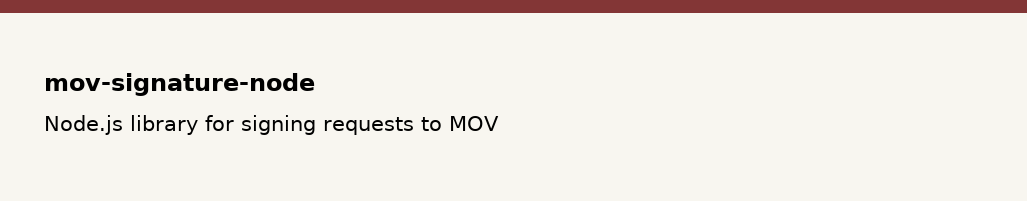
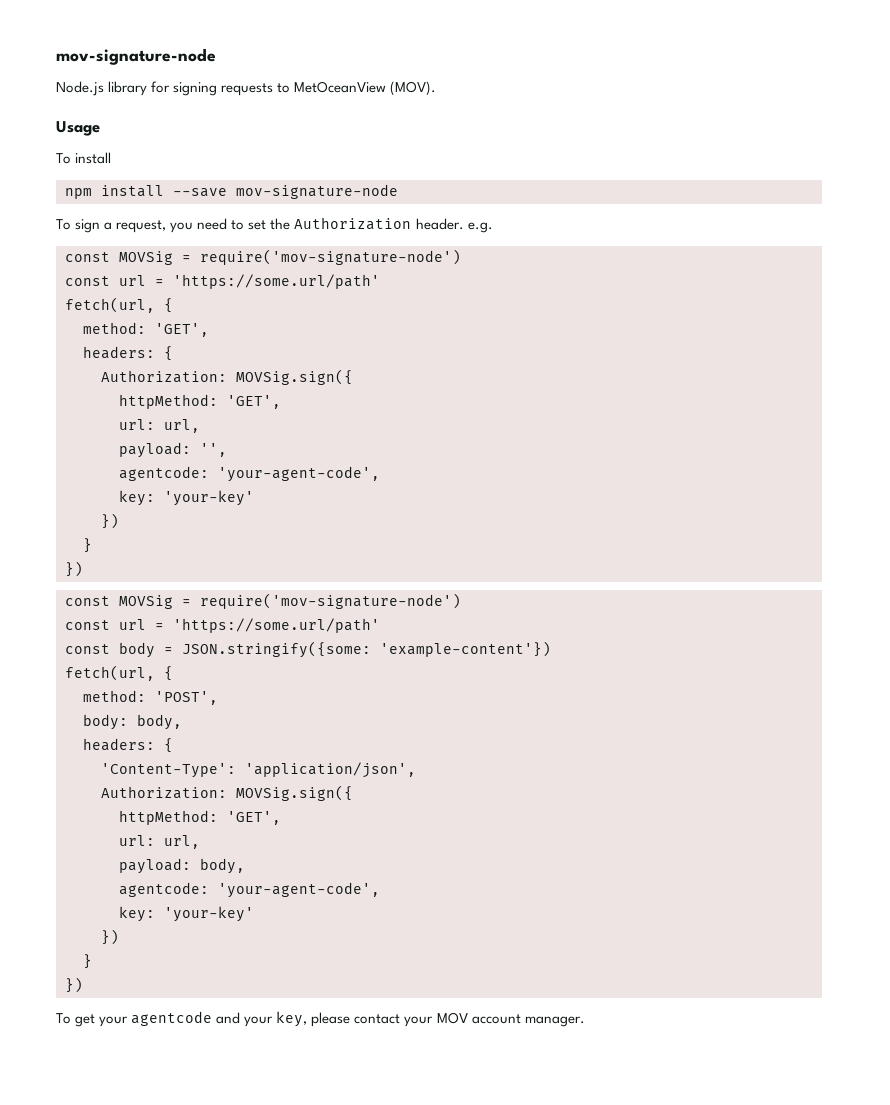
[449,116,499,131] MOV -> [294,81,437,96] [56,121,100,136] [56,152,112,164] [65,184,398,199] [56,217,493,233] [65,249,461,265] [65,274,380,289] [65,297,173,313] [83,322,209,337] [83,346,173,361] [101,369,353,385] [119,394,281,409] [119,419,200,433] [119,442,227,458] [119,466,380,482] [119,490,254,506] [101,513,119,529] [83,538,92,553] [65,561,83,577] [65,593,461,609] [65,618,380,633] [65,641,551,658] [65,665,173,681] [83,690,218,705] [83,714,182,730] [83,738,173,753] [101,762,416,778] [101,785,353,801] [119,810,281,825] [119,835,200,849] [119,858,245,874] [119,882,380,898] [119,906,254,922] [101,929,119,945] [83,954,92,969] [65,977,83,993] [56,1011,585,1027] MetOceanView (MOV). // Usage // To install // npm install --save mov-signature-node // To sign a request, you need to set the Authorization header. e.g. // const MOVSig = require('mov-signature-node') // const url = 'https://some.url/path' // fetch(url, { // method: 'GET', // headers: { // Authorization: MOVSig.sign({ // httpMethod: 'GET', // url: url, // payload: '', // agentcode: 'your-agent-code', // key: 'your-key' // }) // } // }) // const MOVSig = require('mov-signature-node') // const url = 'https://some.url/path' // const body = JSON.stringify({some: 'example-content'}) // fetch(url, { // method: 'POST', // body: body, // headers: { // 'Content-Type': 'application/json', // Authorization: MOVSig.sign({ // httpMethod: 'GET', // url: url, // payload: body, // agentcode: 'your-agent-code', // key: 'your-key' // }) // } // }) // To get your agentcode and your key, please contact your MOV account manager.

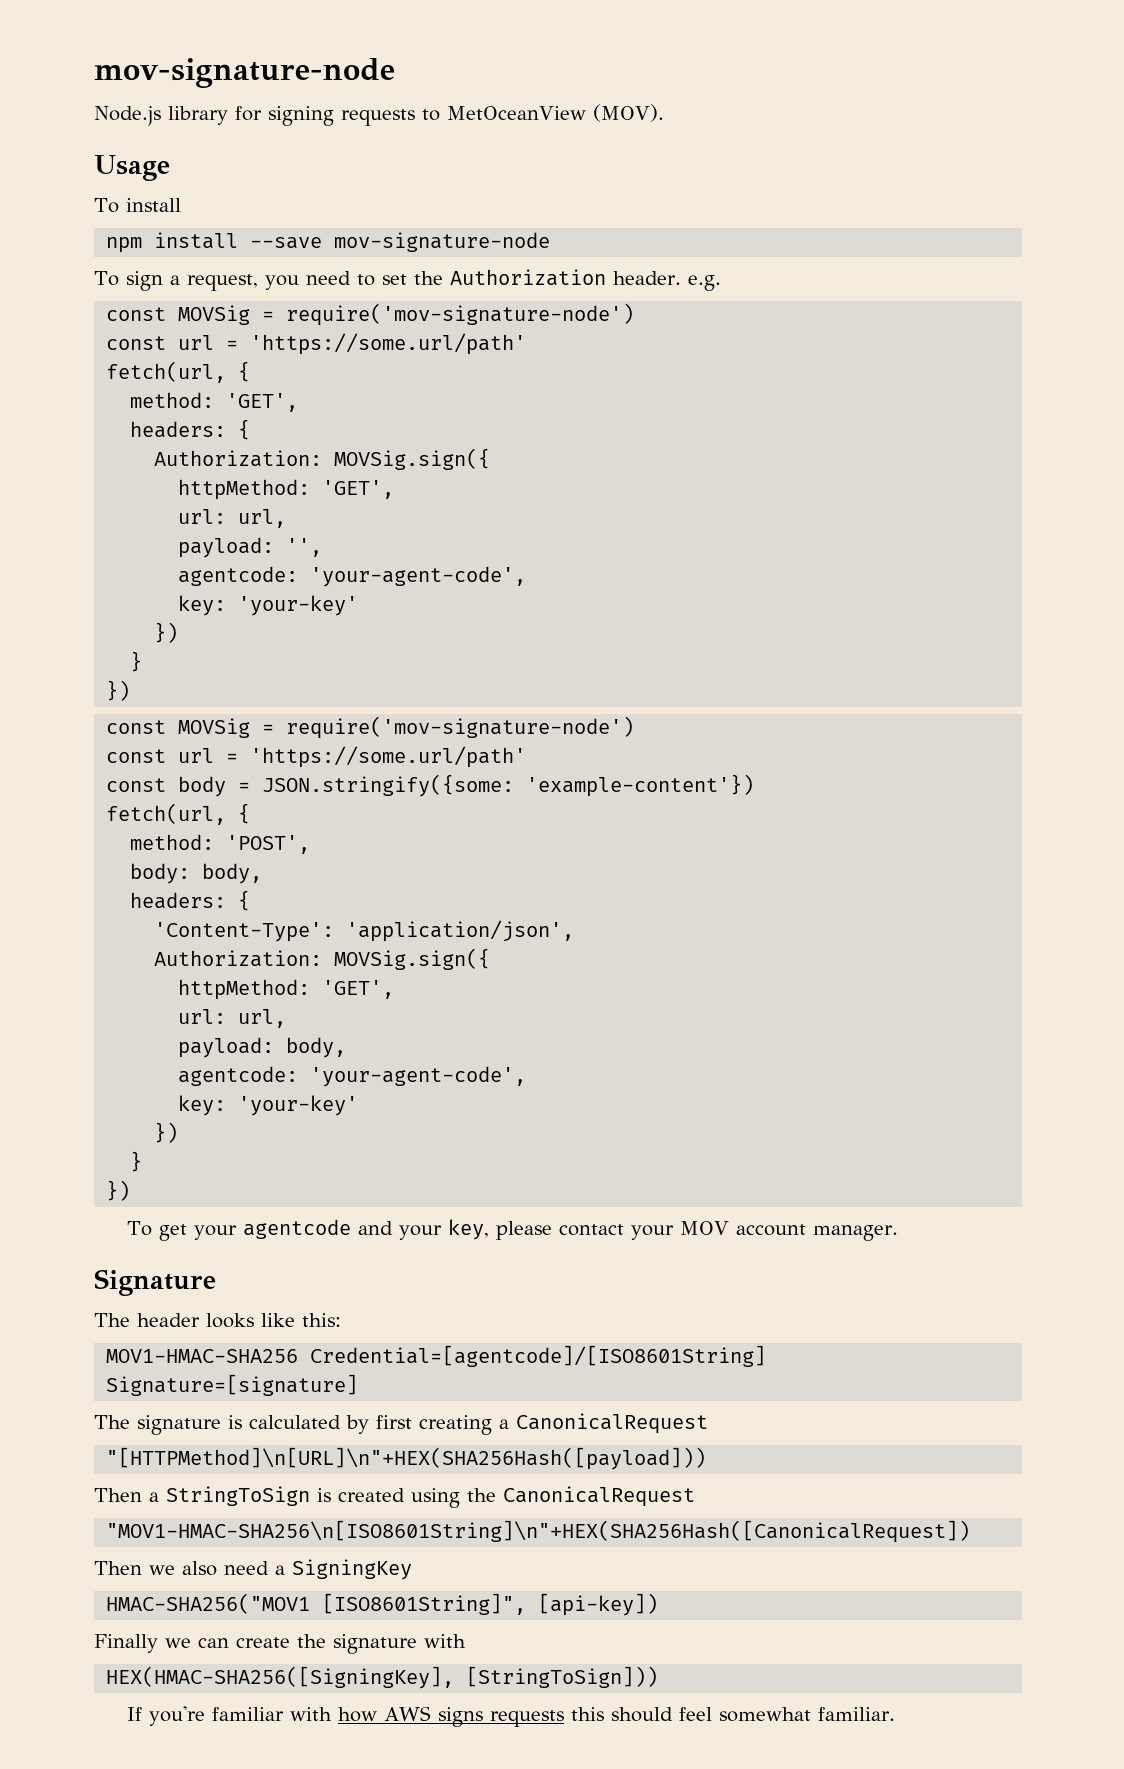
(585, 1021) none -> [94,1269,216,1296] [94,1313,341,1328] [106,1345,767,1367] [106,1374,359,1396] [94,1413,708,1435] [106,1447,707,1470] [94,1486,695,1508] [106,1520,971,1543] [94,1559,412,1580] [106,1593,659,1616] [94,1634,466,1654] [106,1666,659,1689] [127,1706,896,1727] // Signature // The header looks like this: // MOV1-HMAC-SHA256 Credential=[agentcode]/[ISO8601String] Signature=[signature] // The signature is calculated by first creating a CanonicalRequest // "[HTTPMethod]\n[URL]\n"+HEX(SHA256Hash([payload])) // Then a StringToSign is created using the CanonicalRequest // "MOV1-HMAC-SHA256\n[ISO8601String]\n"+HEX(SHA256Hash([CanonicalRequest]) // Then we also need a SigningKey // HMAC-SHA256("MOV1 [ISO8601String]", [api-key]) // Finally we can create the signature with // HEX(HMAC-SHA256([SigningKey], [StringToSign])) // If you're familiar with how AWS signs requests this should feel somewhat familiar.

